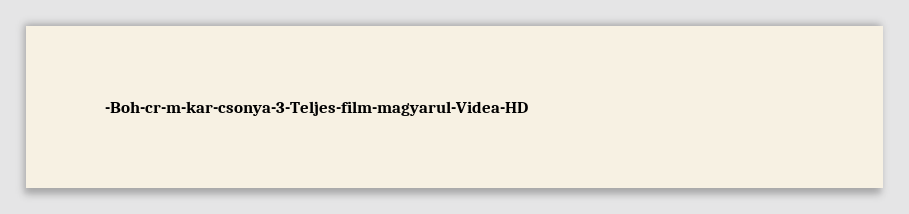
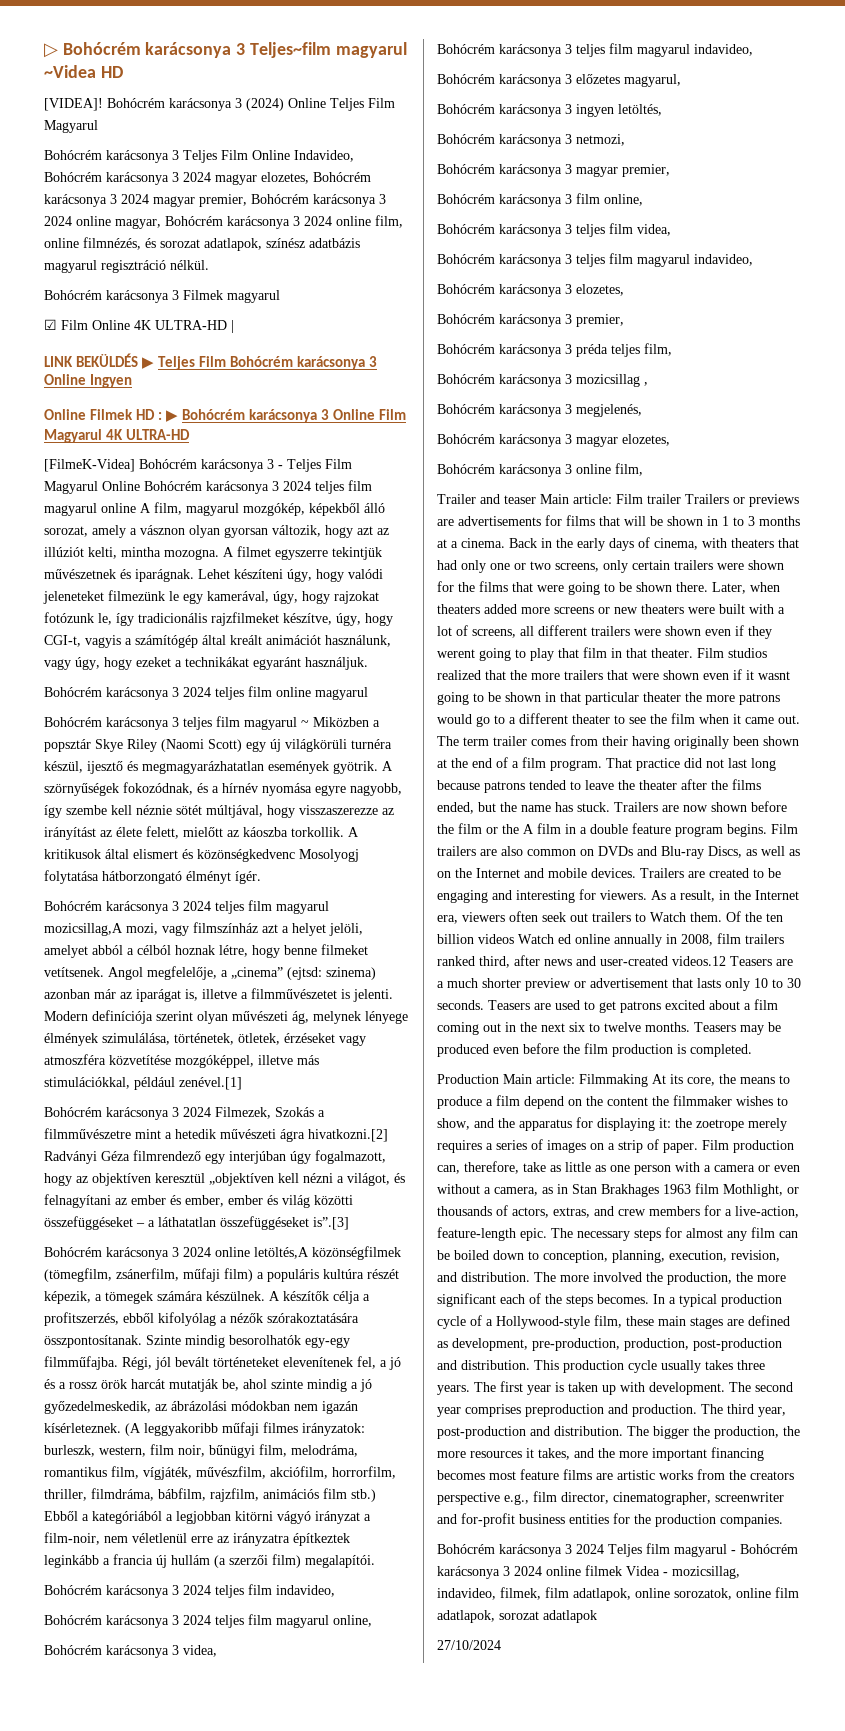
[105,101,528,116] -Boh-cr-m-kar-csonya-3-Teljes-film-magyarul-Videa-HD -> [44,42,407,58] [44,65,123,78] [44,98,395,111] [44,120,98,133] [44,150,354,163] [44,172,371,185] [44,194,386,207] [44,215,403,229] [44,237,360,251] [44,260,209,273] [44,290,280,303] [44,319,234,333] [44,353,378,370] [44,374,133,388] [44,409,407,423] [44,429,191,443] [44,459,352,472] [44,480,372,494] [44,502,385,516] [44,525,389,538] [44,546,382,560] [44,569,383,582] [43,590,379,604] [44,612,393,626] [44,635,391,648] [44,657,368,670] [44,686,368,700] [44,716,380,730] [44,739,392,752] [44,761,393,774] [44,782,402,796] [44,805,394,818] [44,826,359,840] [44,849,359,862] [44,870,261,884] [44,900,329,914] [44,922,363,936] [44,944,368,958] [44,966,376,980] [44,988,393,1002] [44,1010,408,1024] [44,1033,366,1046] [44,1054,319,1068] [44,1077,242,1090] [44,1107,325,1120] [44,1128,388,1142] [44,1150,386,1164] [44,1173,405,1186] [44,1194,353,1208] [44,1216,349,1230] [44,1246,401,1260] [44,1268,399,1282] [44,1291,370,1304] [44,1312,359,1326] [44,1335,350,1348] [44,1356,401,1370] [44,1379,372,1392] [44,1401,358,1414] [44,1422,365,1436] [44,1444,358,1458] [44,1466,396,1480] [44,1488,376,1502] [44,1511,371,1524] [44,1532,350,1546] [44,1554,375,1568] [44,1584,335,1598] [44,1614,372,1628] [44,1645,217,1658] [437,43,753,57] [437,74,681,87] [437,104,662,117] [437,134,625,147] [437,164,670,177] [437,193,643,207] [437,223,671,237] [437,253,753,267] [437,284,624,297] [437,314,624,327] [437,343,672,357] [437,374,648,387] [437,404,642,417] [437,434,670,447] [437,463,643,477] [437,494,799,507] [437,515,800,526] [437,537,799,551] [437,560,784,573] [437,581,780,595] [437,604,785,614] [437,625,772,639] [437,647,767,661] [437,669,790,680] [437,692,780,705] [437,713,800,727] [437,735,799,749] [437,757,776,771] [437,779,761,793] [437,801,787,814] [437,823,798,837] [437,846,800,859] [437,868,781,878] [437,889,799,903] [437,911,783,924] [437,933,784,947] [437,955,793,968] [437,978,801,991] [437,999,778,1013] [437,1022,781,1035] [437,1043,752,1057] [437,1074,790,1087] [437,1095,788,1109] [437,1117,787,1131] [437,1139,794,1153] [437,1161,800,1175] [437,1183,799,1197] [437,1205,799,1218] [437,1227,798,1241] [437,1250,780,1263] [437,1272,786,1285] [437,1293,782,1307] [437,1315,790,1329] [437,1338,782,1351] [437,1360,765,1373] [437,1381,793,1395] [437,1404,786,1417] [437,1426,800,1439] [437,1447,764,1461] [437,1469,794,1480] [437,1491,784,1505] [437,1513,783,1527] [437,1543,798,1557] [437,1565,740,1579] [437,1587,799,1601] [437,1610,597,1623] [437,1640,501,1650] ▷ Bohócrém karácsonya 3 Teljes~film magyarul ~Videa HD // [VIDEA]! Bohócrém karácsonya 3 (2024) Online Teljes Film Magyarul // Bohócrém karácsonya 3 Teljes Film Online Indavideo, Bohócrém karácsonya 3 2024 magyar elozetes, Bohócrém karácsonya 3 2024 magyar premier, Bohócrém karácsonya 3 2024 online magyar, Bohócrém karácsonya 3 2024 online film, online filmnézés, és sorozat adatlapok, színész adatbázis magyarul regisztráció nélkül. // Bohócrém karácsonya 3 Filmek magyarul // ☑ Film Online 4K ULTRA-HD | // LINK BEKÜLDÉS ▶ Teljes Film Bohócrém karácsonya 3 Online Ingyen // Online Filmek HD : ▶ Bohócrém karácsonya 3 Online Film Magyarul 4K ULTRA-HD // [FilmeK-Videa] Bohócrém karácsonya 3 - Teljes Film Magyarul Online Bohócrém karácsonya 3 2024 teljes film magyarul online A film, magyarul mozgókép, képekből álló sorozat, amely a vásznon olyan gyorsan változik, hogy azt az illúziót kelti, mintha mozogna. A filmet egyszerre tekintjük művészetnek és iparágnak. Lehet készíteni úgy, hogy valódi jeleneteket filmezünk le egy kamerával, úgy, hogy rajzokat fotózunk le, így tradicionális rajzfilmeket készítve, úgy, hogy CGI-t, vagyis a számítógép által kreált animációt használunk, vagy úgy, hogy ezeket a technikákat egyaránt használjuk. // Bohócrém karácsonya 3 2024 teljes film online magyarul // Bohócrém karácsonya 3 teljes film magyarul ~ Miközben a popsztár Skye Riley (Naomi Scott) egy új világkörüli turnéra készül, ijesztő és megmagyarázhatatlan események gyötrik. A szörnyűségek fokozódnak, és a hírnév nyomása egyre nagyobb, így szembe kell néznie sötét múltjával, hogy visszaszerezze az irányítást az élete felett, mielőtt az káoszba torkollik. A kritikusok által elismert és közönségkedvenc Mosolyogj folytatása hátborzongató élményt ígér. // Bohócrém karácsonya 3 2024 teljes film magyarul mozicsillag,A mozi, vagy filmszínház azt a helyet jelöli, amelyet abból a célból hoznak létre, hogy benne filmeket vetítsenek. Angol megfelelője, a „cinema” (ejtsd: szinema) azonban már az iparágat is, illetve a filmművészetet is jelenti. Modern definíciója szerint olyan művészeti ág, melynek lényege élmények szimulálása, történetek, ötletek, érzéseket vagy atmoszféra közvetítése mozgóképpel, illetve más stimulációkkal, például zenével.[1] // Bohócrém karácsonya 3 2024 Filmezek, Szokás a filmművészetre mint a hetedik művészeti ágra hivatkozni.[2] Radványi Géza filmrendező egy interjúban úgy fogalmazott, hogy az objektíven keresztül „objektíven kell nézni a világot, és felnagyítani az ember és ember, ember és világ közötti összefüggéseket – a láthatatlan összefüggéseket is”.[3] // Bohócrém karácsonya 3 2024 online letöltés,A közönségfilmek (tömegfilm, zsánerfilm, műfaji film) a populáris kultúra részét képezik, a tömegek számára készülnek. A készítők célja a profitszerzés, ebből kifolyólag a nézők szórakoztatására összpontosítanak. Szinte mindig besorolhatók egy-egy filmműfajba. Régi, jól bevált történeteket elevenítenek fel, a jó és a rossz örök harcát mutatják be, ahol szinte mindig a jó győzedelmeskedik, az ábrázolási módokban nem igazán kísérleteznek. (A leggyakoribb műfaji filmes irányzatok: burleszk, western, film noir, bűnügyi film, melodráma, romantikus film, vígjáték, művészfilm, akciófilm, horrorfilm, thriller, filmdráma, bábfilm, rajzfilm, animációs film stb.) Ebből a kategóriából a legjobban kitörni vágyó irányzat a film-noir, nem véletlenül erre az irányzatra építkeztek leginkább a francia új hullám (a szerzői film) megalapítói. // Bohócrém karácsonya 3 2024 teljes film indavideo, // Bohócrém karácsonya 3 2024 teljes film magyarul online, // Bohócrém karácsonya 3 videa, // Bohócrém karácsonya 3 teljes film magyarul indavideo, // Bohócrém karácsonya 3 előzetes magyarul, // Bohócrém karácsonya 3 ingyen letöltés, // Bohócrém karácsonya 3 netmozi, // Bohócrém karácsonya 3 magyar premier, // Bohócrém karácsonya 3 film online, // Bohócrém karácsonya 3 teljes film videa, // Bohócrém karácsonya 3 teljes film magyarul indavideo, // Bohócrém karácsonya 3 elozetes, // Bohócrém karácsonya 3 premier, // Bohócrém karácsonya 3 préda teljes film, // Bohócrém karácsonya 3 mozicsillag , // Bohócrém karácsonya 3 megjelenés, // Bohócrém karácsonya 3 magyar elozetes, // Bohócrém karácsonya 3 online film, // Trailer and teaser Main article: Film trailer Trailers or previews are advertisements for films that will be shown in 1 to 3 months at a cinema. Back in the early days of cinema, with theaters that had only one or two screens, only certain trailers were shown for the films that were going to be shown there. Later, when theaters added more screens or new theaters were built with a lot of screens, all different trailers were shown even if they werent going to play that film in that theater. Film studios realized that the more trailers that were shown even if it wasnt going to be shown in that particular theater the more patrons would go to a different theater to see the film when it came out. The term trailer comes from their having originally been shown at the end of a film program. That practice did not last long because patrons tended to leave the theater after the films ended, but the name has stuck. Trailers are now shown before the film or the A film in a double feature program begins. Film trailers are also common on DVDs and Blu-ray Discs, as well as on the Internet and mobile devices. Trailers are created to be engaging and interesting for viewers. As a result, in the Internet era, viewers often seek out trailers to Watch them. Of the ten billion videos Watch ed online annually in 2008, film trailers ranked third, after news and user-created videos.12 Teasers are a much shorter preview or advertisement that lasts only 10 to 30 seconds. Teasers are used to get patrons excited about a film coming out in the next six to twelve months. Teasers may be produced even before the film production is completed. // Production Main article: Filmmaking At its core, the means to produce a film depend on the content the filmmaker wishes to show, and the apparatus for displaying it: the zoetrope merely requires a series of images on a strip of paper. Film production can, therefore, take as little as one person with a camera or even without a camera, as in Stan Brakhages 1963 film Mothlight, or thousands of actors, extras, and crew members for a live-action, feature-length epic. The necessary steps for almost any film can be boiled down to conception, planning, execution, revision, and distribution. The more involved the production, the more significant each of the steps becomes. In a typical production cycle of a Hollywood-style film, these main stages are defined as development, pre-production, production, post-production and distribution. This production cycle usually takes three years. The first year is taken up with development. The second year comprises preproduction and production. The third year, post-production and distribution. The bigger the production, the more resources it takes, and the more important financing becomes most feature films are artistic works from the creators perspective e.g., film director, cinematographer, screenwriter and for-profit business entities for the production companies. // Bohócrém karácsonya 3 2024 Teljes film magyarul - Bohócrém karácsonya 3 2024 online filmek Videa - mozicsillag, indavideo, filmek, film adatlapok, online sorozatok, online film adatlapok, sorozat adatlapok // 27/10/2024

